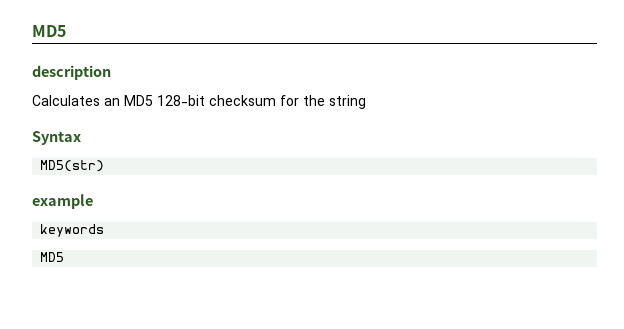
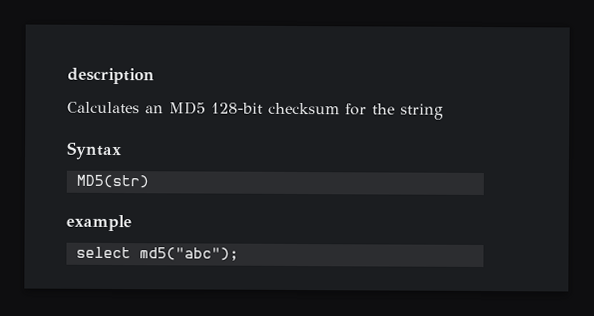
[32,25,66,37] MD5 // -> (67, 76) none
[40,224,105,237] [40,252,65,262] keywords // MD5 -> [75,246,239,261] select md5("abc");

